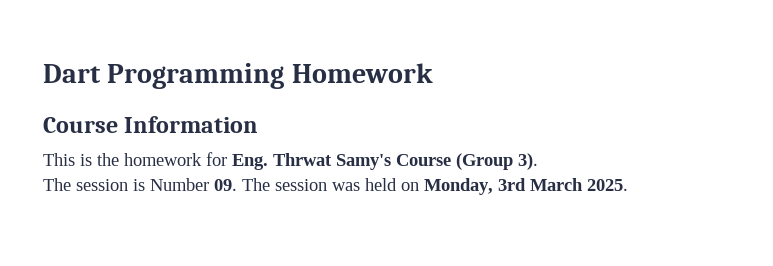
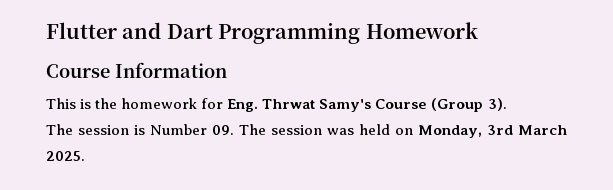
(43, 73) none -> [46,22,162,39] Flutter and

